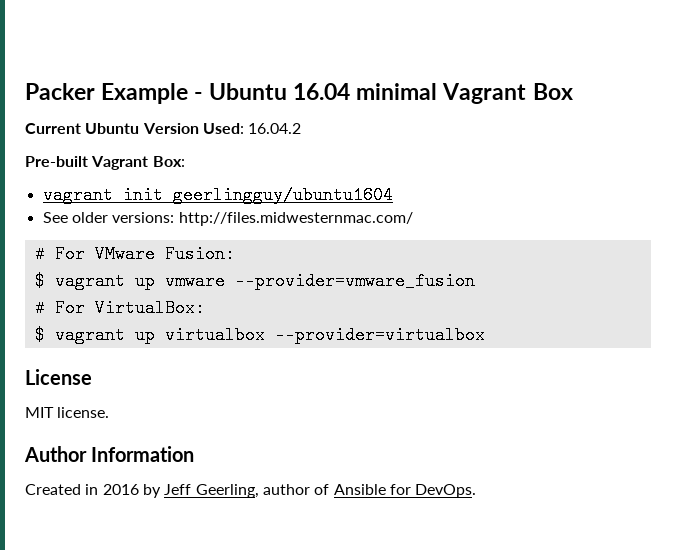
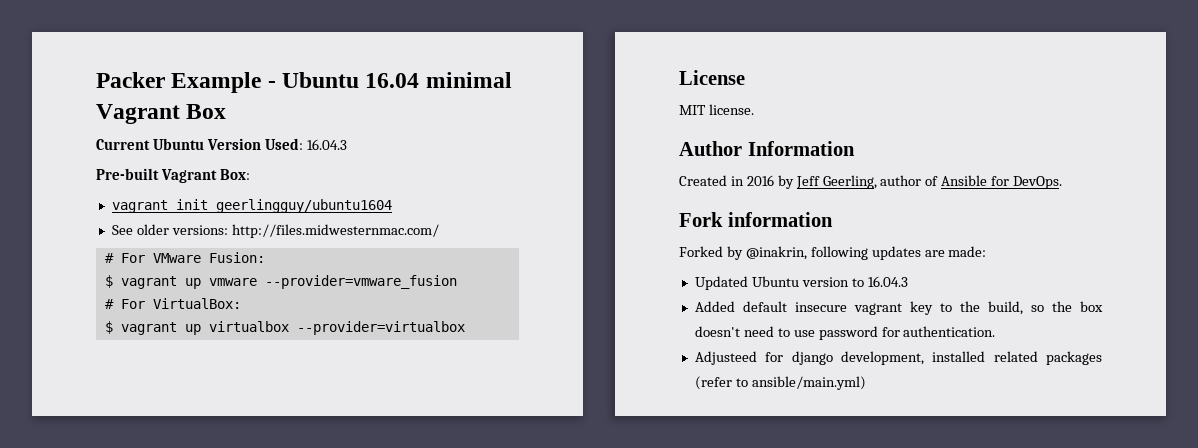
[248,123,302,134] 16.04.2 -> [306,139,347,150] 16.04.3
(477, 491) none -> [679,212,833,227] [679,246,987,260] [694,276,908,290] [694,301,1103,315] [694,326,996,340] [694,351,1102,365] [694,376,866,390] // Fork information // Forked by @inakrin, following updates are made: // Updated Ubuntu version to 16.04.3 // Added default insecure vagrant key to the build, so the box doesn't need to use password for authentication. // Adjusteed for django development, installed related packages (refer to ansible/main.yml)

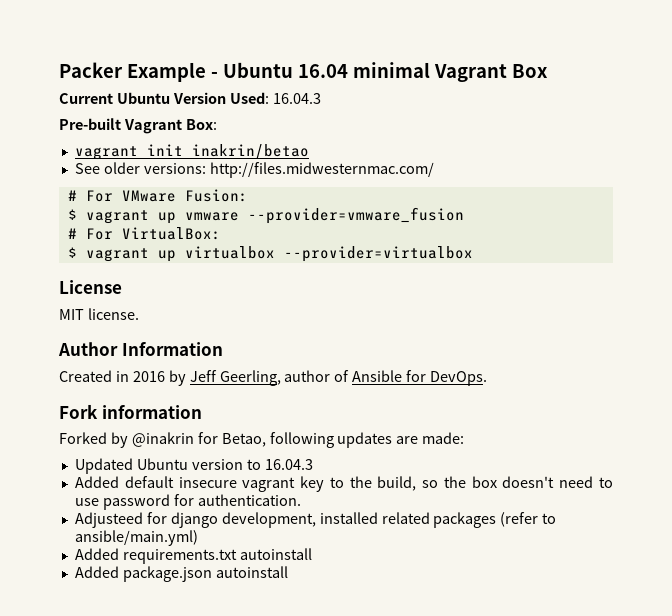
[215,199,392,213] geerlingguy/ubuntu1604 -> [191,144,309,159] inakrin/betao
[745,246,807,260] @inakrin, -> [131,432,266,447] @inakrin for Betao,
(866, 383) none -> [74,548,312,564] [74,566,288,582] // Added requirements.txt autoinstall // Added package.json autoinstall

